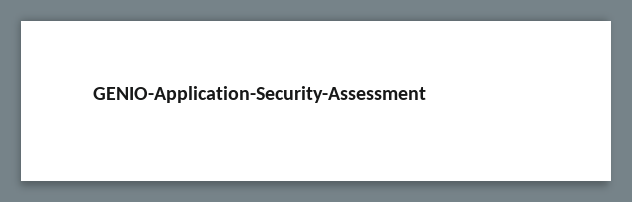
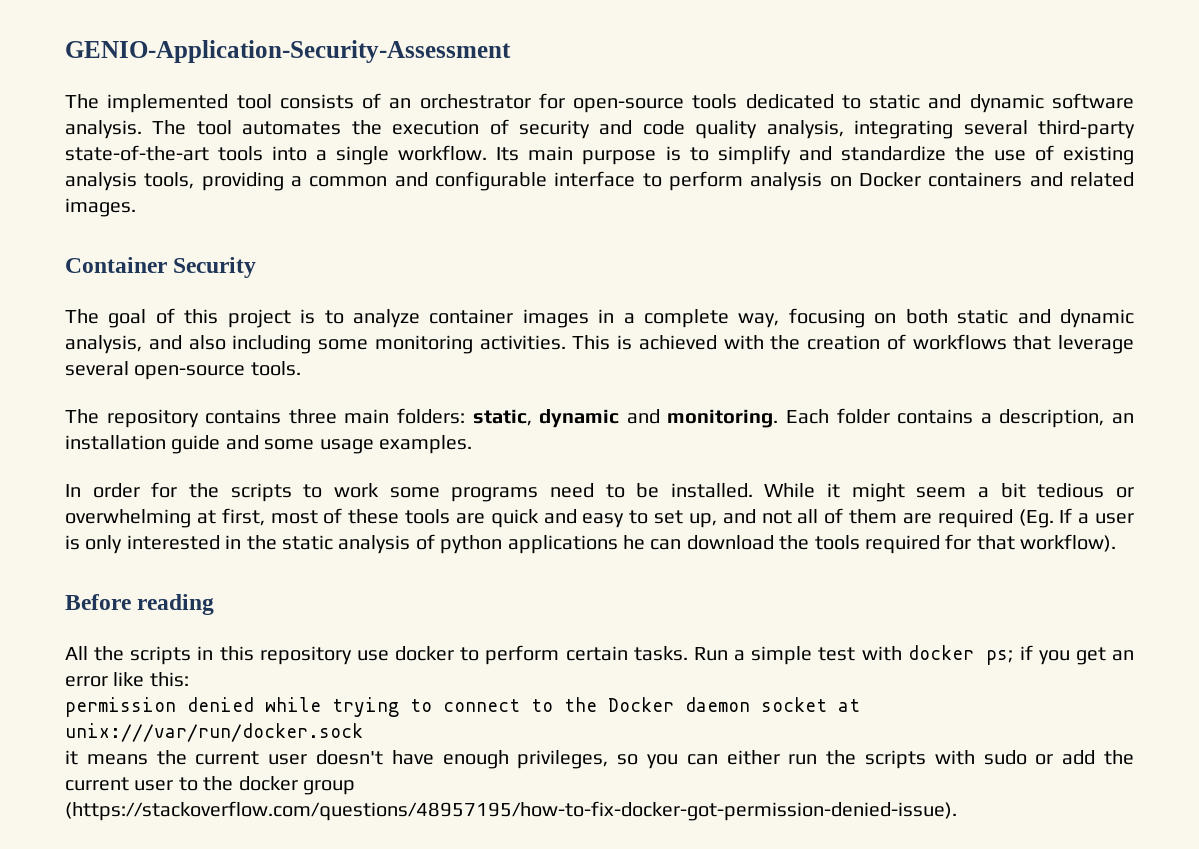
(426, 94) none -> [65,93,1134,113] [65,119,1135,139] [65,145,1134,165] [65,171,1135,191] [65,198,136,217] [65,257,257,278] [65,308,1135,328] [65,334,1134,354] [65,361,301,380] [65,408,1134,428] [65,435,472,454] [65,482,1134,502] [65,508,1135,528] [65,534,1117,554] [65,594,215,615] [65,645,1134,665] [65,672,189,687] [65,697,860,717] [65,723,363,742] [65,750,1134,769] [65,776,355,795] [65,801,957,821] // The implemented tool consists of an orchestrator for open-source tools dedicated to static and dynamic software analysis. The tool automates the execution of security and code quality analysis, integrating several third-party state-of-the-art tools into a single workflow. Its main purpose is to simplify and standardize the use of existing analysis tools, providing a common and configurable interface to perform analysis on Docker containers and related images. // Container Security // The goal of this project is to analyze container images in a complete way, focusing on both static and dynamic analysis, and also including some monitoring activities. This is achieved with the creation of workflows that leverage several open-source tools. // The repository contains three main folders: static, dynamic and monitoring. Each folder contains a description, an installation guide and some usage examples. // In order for the scripts to work some programs need to be installed. While it might seem a bit tedious or overwhelming at first, most of these tools are quick and easy to set up, and not all of them are required (Eg. If a user is only interested in the static analysis of python applications he can download the tools required for that workflow). // Before reading // All the scripts in this repository use docker to perform certain tasks. Run a simple test with docker ps; if you get an error like this: // permission denied while trying to connect to the Docker daemon socket at unix:///var/run/docker.sock // it means the current user doesn't have enough privileges, so you can either run the scripts with sudo or add the current user to the docker group (https://stackoverflow.com/questions/48957195/how-to-fix-docker-got-permission-denied-issue).

